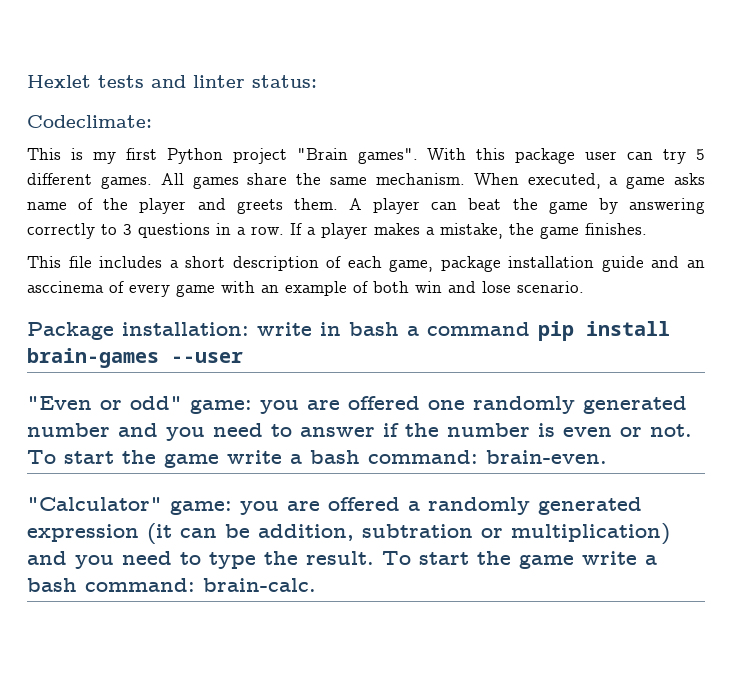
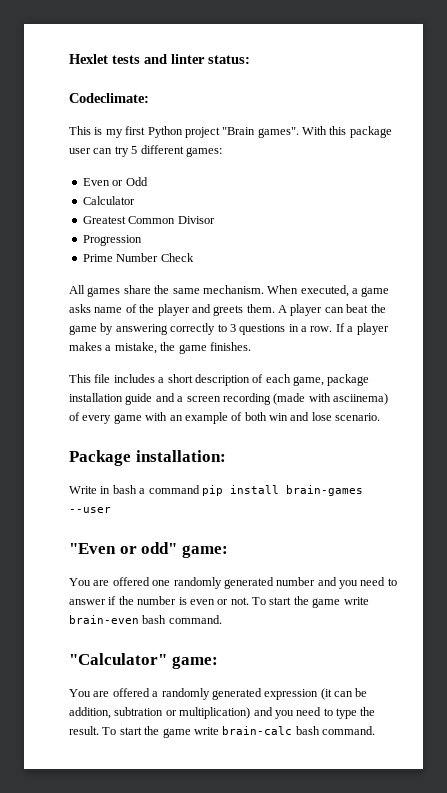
[100,176,152,189] games. -> [185,147,222,157] [82,177,148,186] [82,196,135,205] [82,216,215,224] [82,235,142,246] [82,253,194,262] games: // Even or Odd // Calculator // Greatest Common Divisor // Progression // Prime Number Check //
[687,260,706,268] [27,281,104,293] an asccinema -> [177,393,388,405] a screen recording (made with asciinema)
[257,322,312,336] write -> [69,486,97,494] // Write
[260,400,299,414] you -> [69,578,91,586] // You
[290,450,607,464] a bash command: brain-even. -> [69,615,222,624] brain-even bash command.
[240,501,279,515] you -> [69,689,91,697] // You
[645,555,657,565] [27,578,316,592] a bash command: brain-calc. -> [222,726,375,735] brain-calc bash command.

